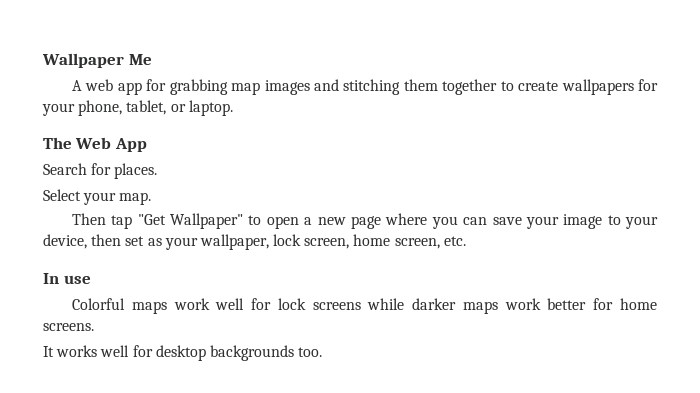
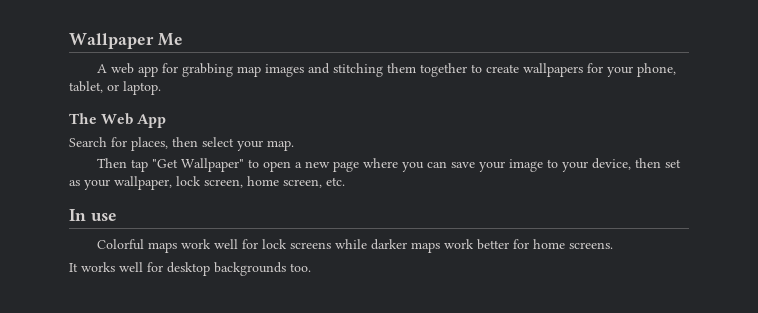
[114,163,158,179] [43,189,81,201] places. // Select -> [131,137,234,151] places, then select

